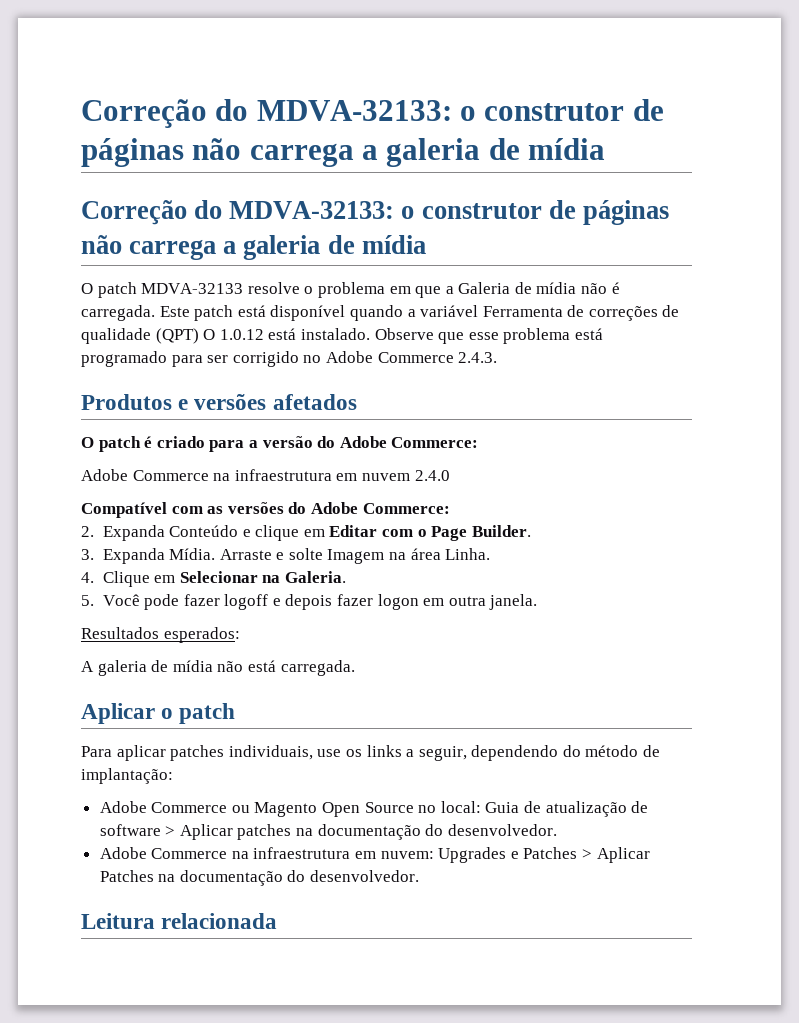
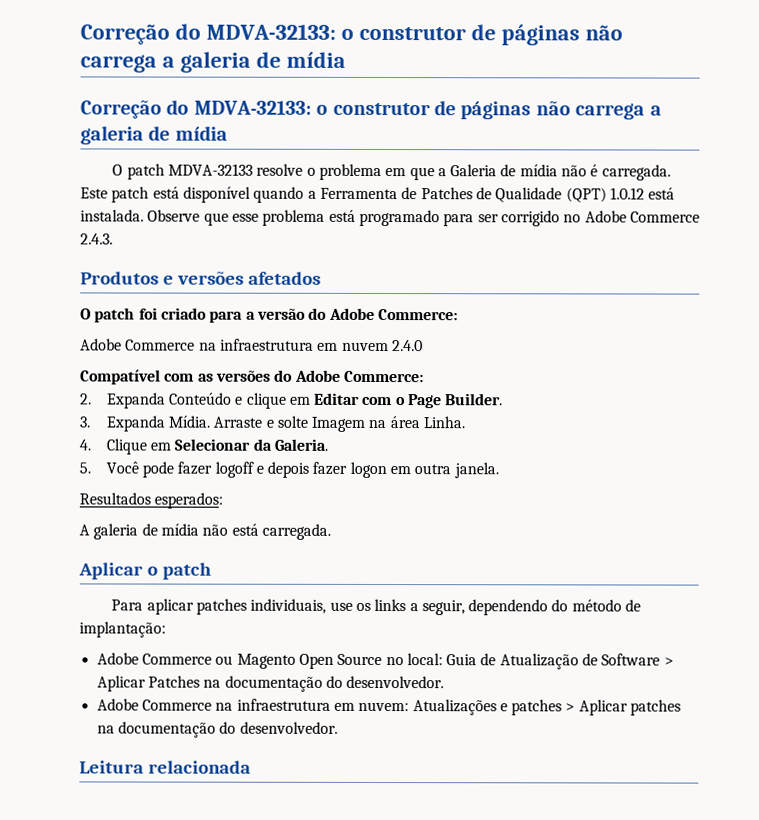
[420,305,479,317] variável -> (317, 194) none
[588,305,680,321] [81,328,216,344] correções de qualidade (QPT) O -> [420,187,607,203] Patches de Qualidade (QPT)
[300,328,370,340] instalado. -> [80,209,144,222] instalada.
[144,436,153,448] é -> [138,307,158,320] foi
[262,575,281,583] na -> [252,438,272,451] da
[545,801,649,817] [99,824,292,840] atualização de software > Aplicar patches -> [499,653,674,670] [96,675,200,692] Atualização de Software > Aplicar Patches
[438,847,650,863] [99,870,154,882] Upgrades e Patches > Aplicar Patches -> [412,699,682,716] Atualizações e patches > Aplicar patches

